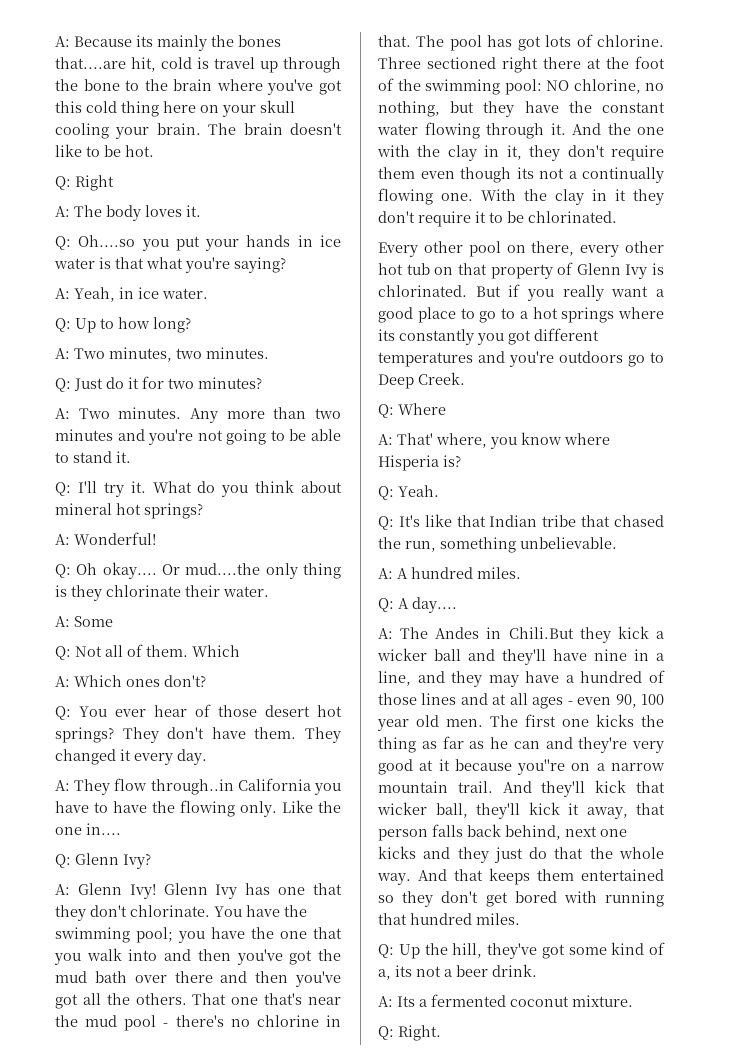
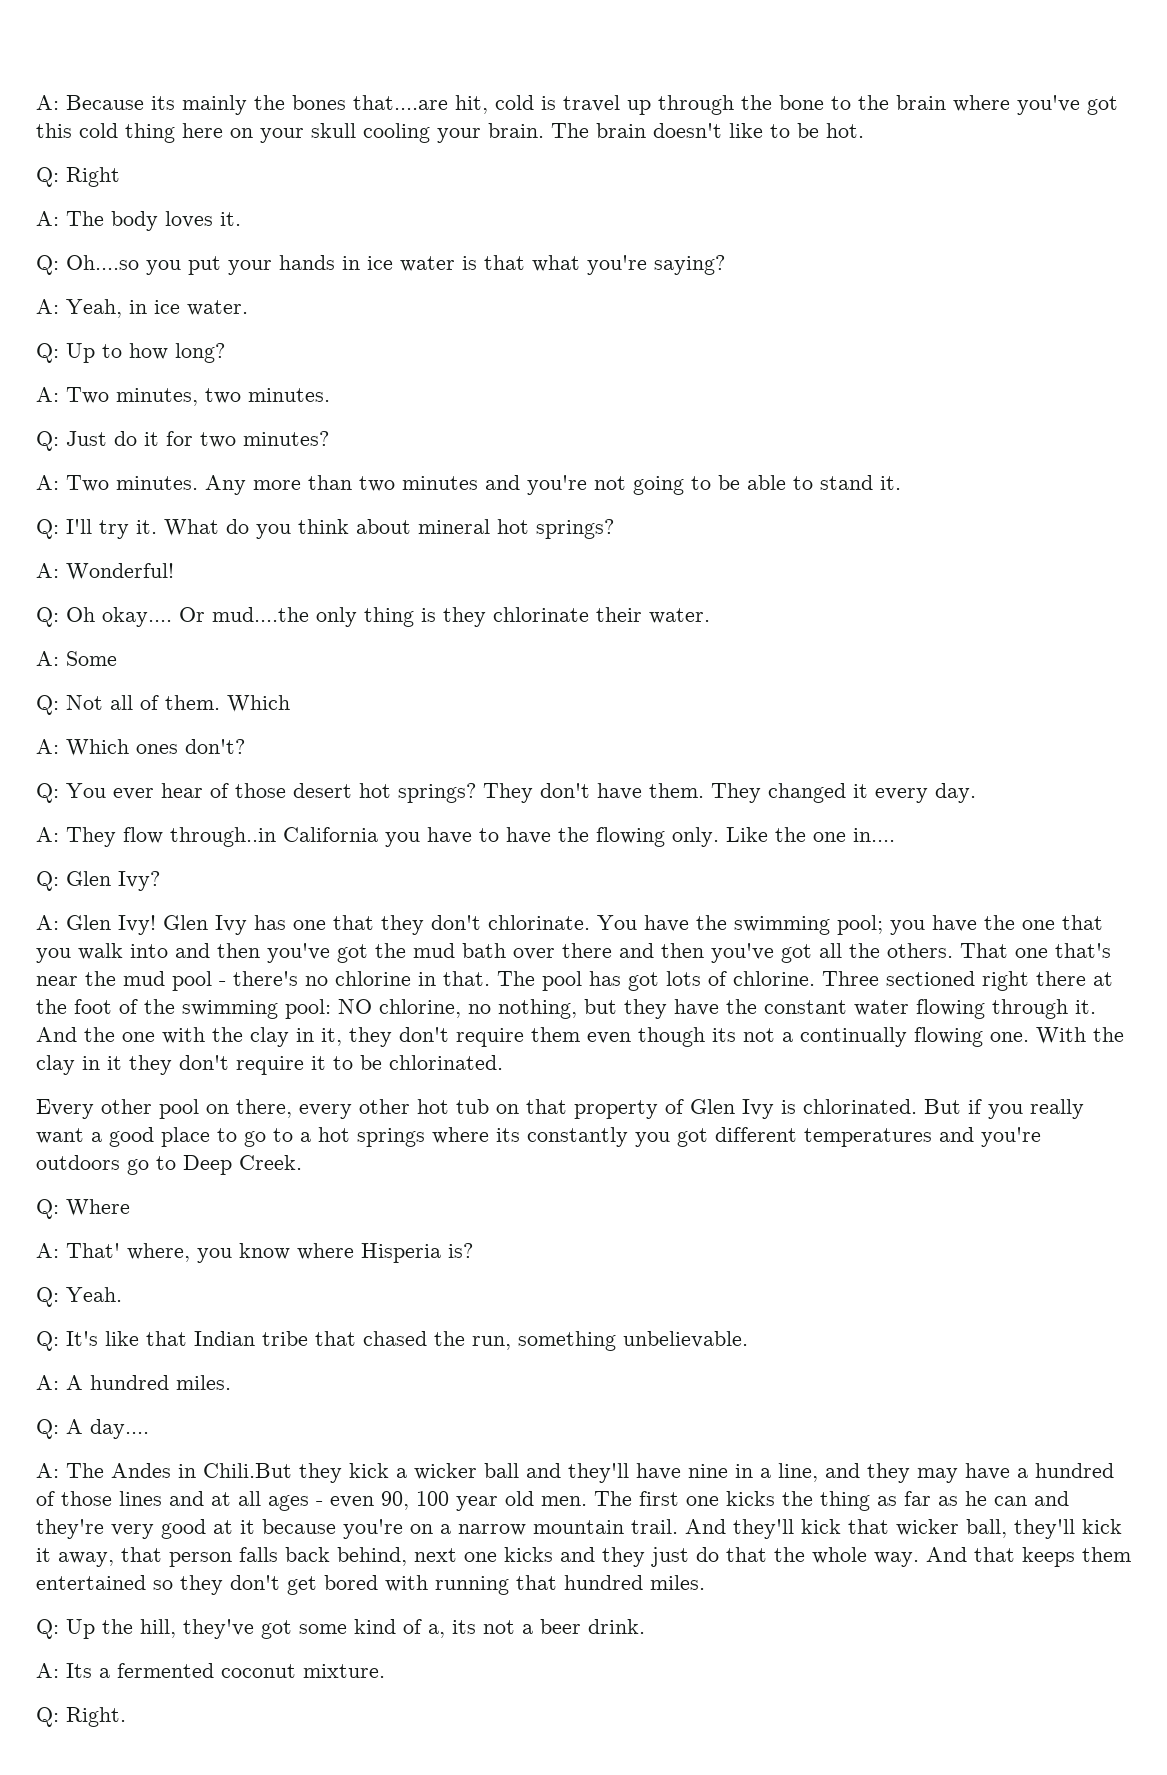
[75,853,119,865] Glenn -> [66,871,111,886] Glen
[77,883,208,899] Glenn Ivy! Glenn -> [66,915,208,935] Glen Ivy! Glen
[576,263,621,275] Glenn -> [690,1099,735,1114] Glen
[517,759,566,775] you''re -> [343,1519,403,1539] you're

